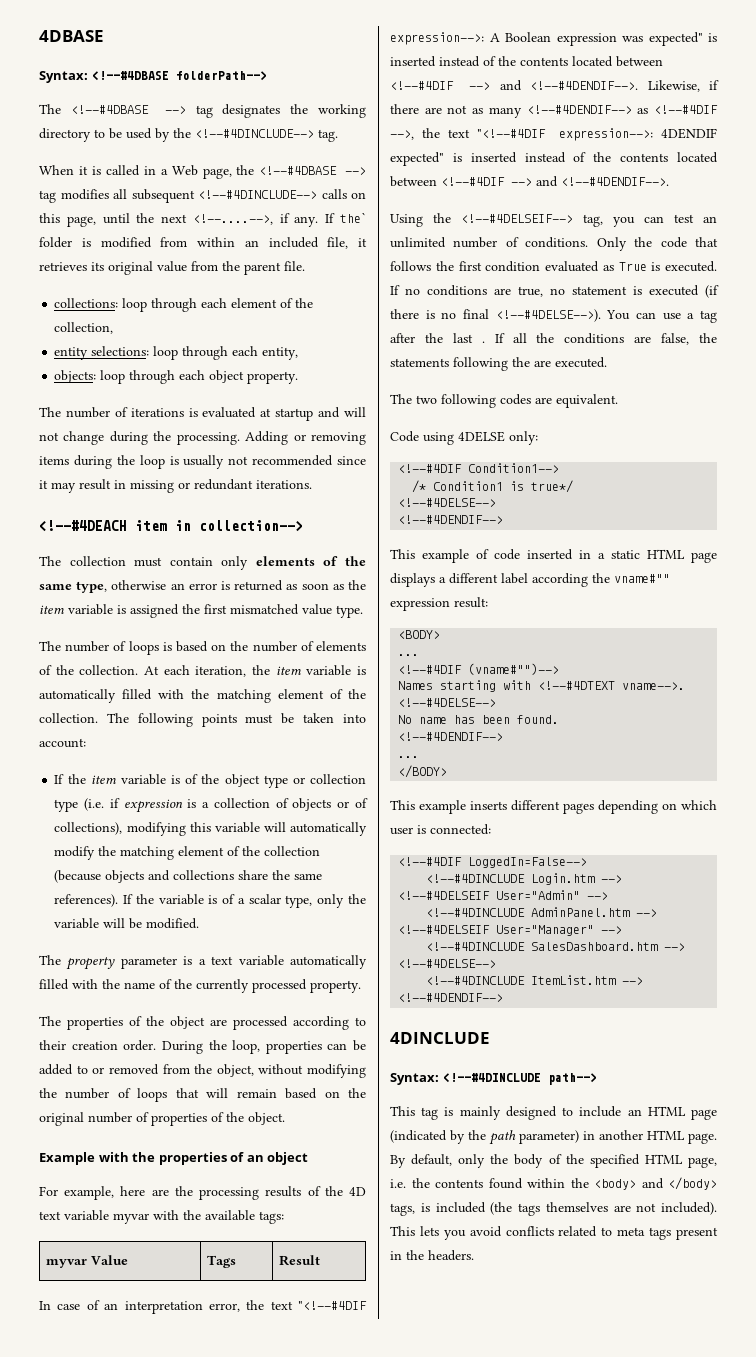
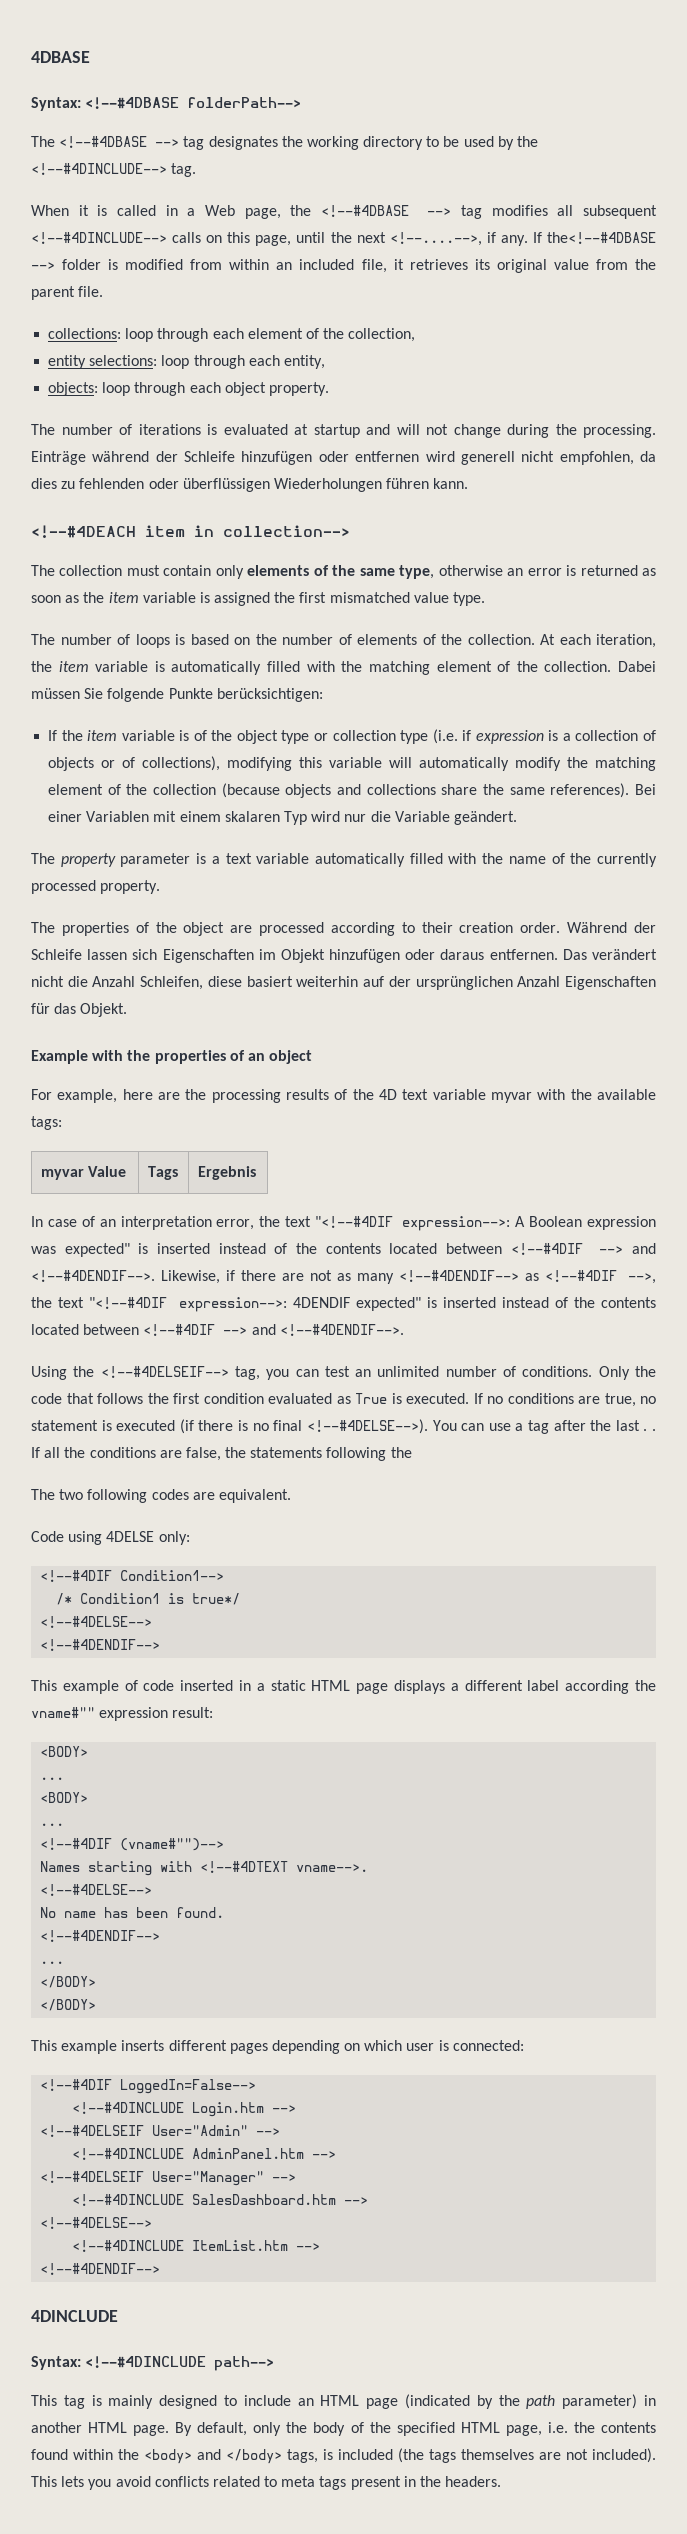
[339,212,366,223] the` -> [546,232,656,244] [31,262,55,270] the<!--#4DBASE -->
[245,431,366,445] [39,455,366,469] [39,479,312,493] Adding or removing items during the loop is usually not recommended since it may result in missing or redundant iterations. -> [31,451,656,465] [31,478,469,492] Einträge während der Schleife hinzufügen oder entfernen wird generell nicht empfohlen, da dies zu fehlenden oder überflüssigen Wiederholungen führen kann.
[106,713,366,727] [39,738,86,748] The following points must be taken into account: -> [618,661,657,672] [31,688,323,702] Dabei müssen Sie folgende Punkte berücksichtigen:
[123,894,366,908] [54,918,200,929] If the variable is of a scalar type, only the variable will be modified. -> [635,784,657,795] [48,811,517,825] Bei einer Variablen mit einem skalaren Typ wird nur die Variable geändert.
[161,1040,366,1054] [39,1064,366,1078] [39,1088,367,1102] [39,1112,285,1126] During the loop, properties can be added to or removed from the object, without modifying the number of loops that will remain based on the original number of properties of the object. -> [567,922,656,933] [31,949,657,963] [31,976,657,990] [31,1003,128,1017] Während der Schleife lassen sich Eigenschaften im Objekt hinzufügen oder daraus entfernen. Das verändert nicht die Anzahl Schleifen, diese basiert weiterhin auf der ursprünglichen Anzahl Eigenschaften für das Objekt.
[278,1255,320,1266] Result -> [197,1166,256,1180] Ergebnis
(485, 342) none -> [651,1429,656,1431] .
[534,357,607,368] are executed. -> (412, 1452) none
(420, 655) none -> [40,1792,89,1803] [40,1823,65,1826] // <BODY> // ...
(448, 771) none -> [40,1999,97,2011] // </BODY>

